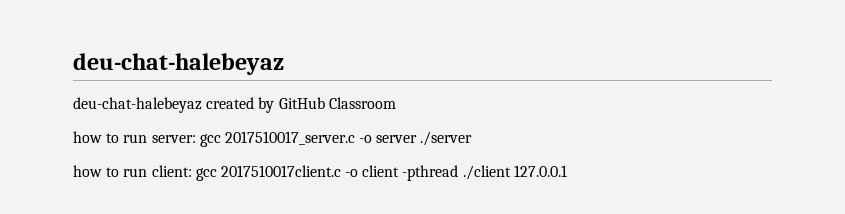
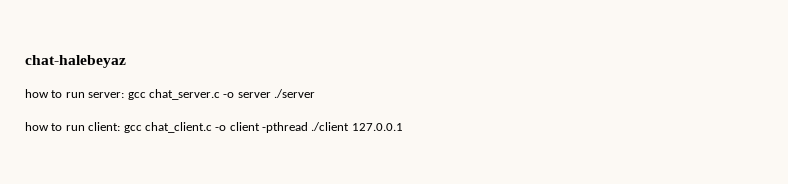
[73,53,284,75] [73,97,396,113] deu-chat-halebeyaz // deu-chat-halebeyaz created by GitHub Classroom -> [25,55,126,68] chat-halebeyaz
[224,131,355,145] 2017510017_server.c -> [148,89,220,100] chat_server.c
[220,165,341,177] 2017510017client.c -> [144,122,212,133] chat_client.c

